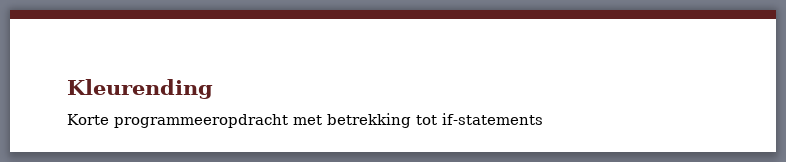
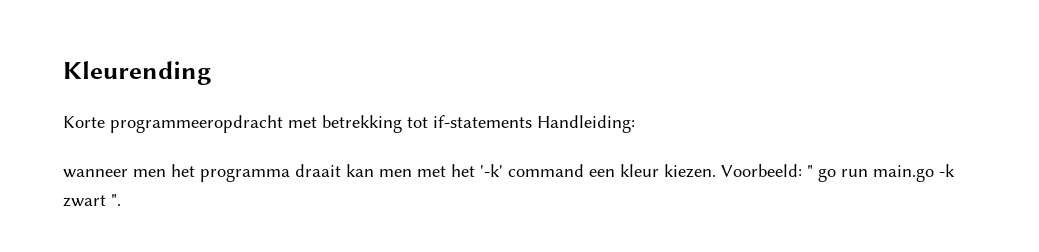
(543, 119) none -> [537,115,635,133] [63,164,955,182] [63,194,121,207] Handleiding: // wanneer men het programma draait kan men met het '-k' command een kleur kiezen. Voorbeeld: " go run main.go -k zwart ".

